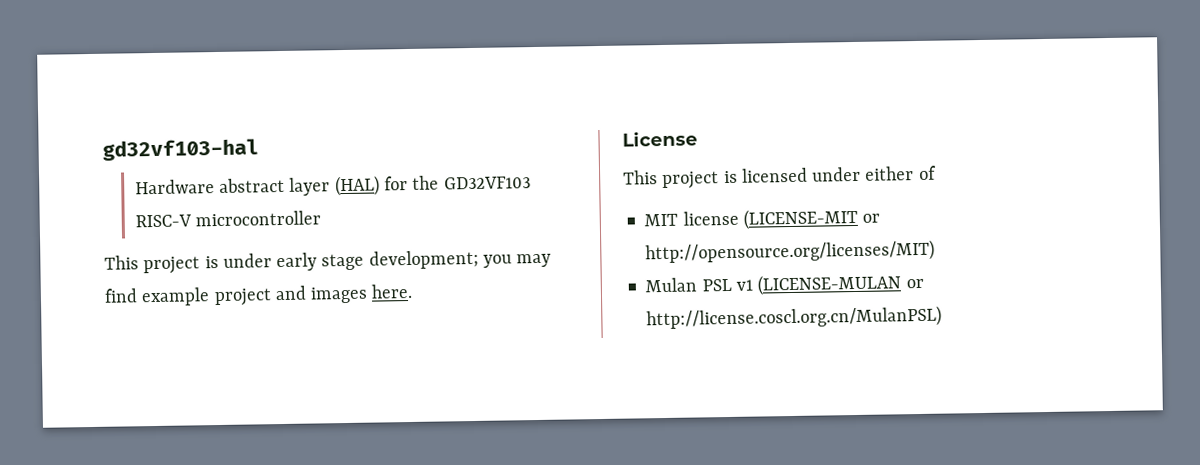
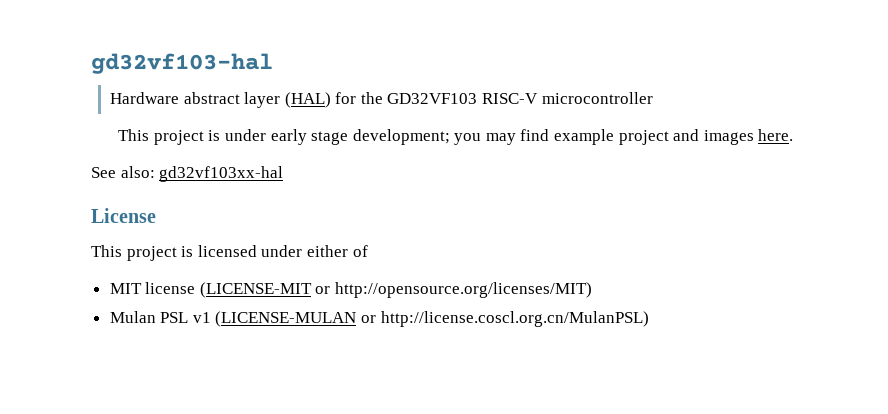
(414, 291) none -> [91,166,284,182] // See also: gd32vf103xx-hal

